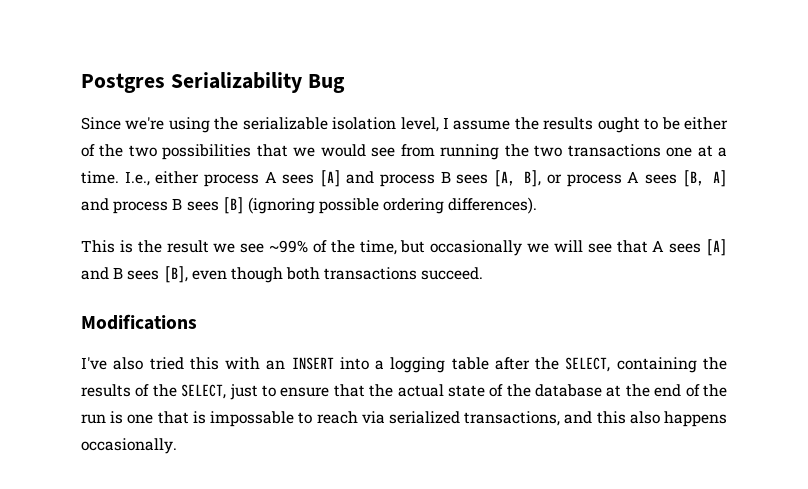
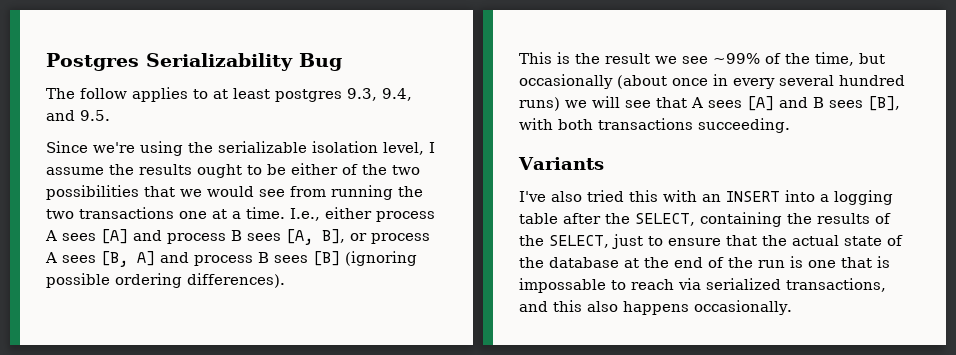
(345, 83) none -> [46,87,412,102] [46,110,110,121] // The follow applies to at least postgres 9.3, 9.4, and 9.5.
(523, 248) none -> [617,74,905,89] [519,97,560,111] (about once in every several hundred runs)
[191,267,484,283] [81,314,197,330] even though both transactions succeed. // Modifications -> [519,118,790,133] [518,157,604,170] with both transactions succeeding. // Variants

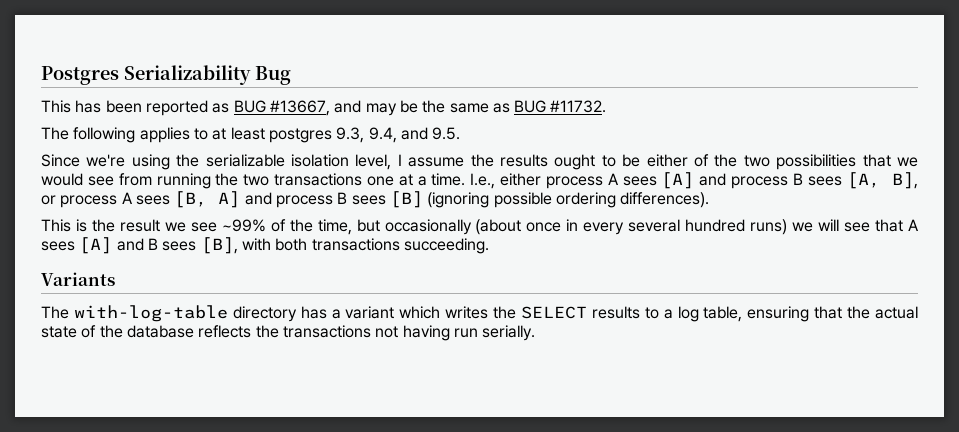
[46,88,127,99] // The follow -> [41,100,607,116] [41,127,136,143] // This has been reported as BUG #13667, and may be the same as BUG #11732. // The following
[519,190,893,205] [519,212,891,227] [519,234,721,249] I've also tried this with an INSERT into a logging table after the SELECT, containing the results of the SELECT, just to ensure -> [41,305,810,322] The with-log-table directory has a variant which writes the SELECT results to a log table, ensuring
[624,256,890,268] [519,278,886,293] [519,300,792,315] at the end of the run is one that is impossable to reach via serialized transactions, and this also happens occasionally. -> [198,325,536,341] reflects the transactions not having run serially.

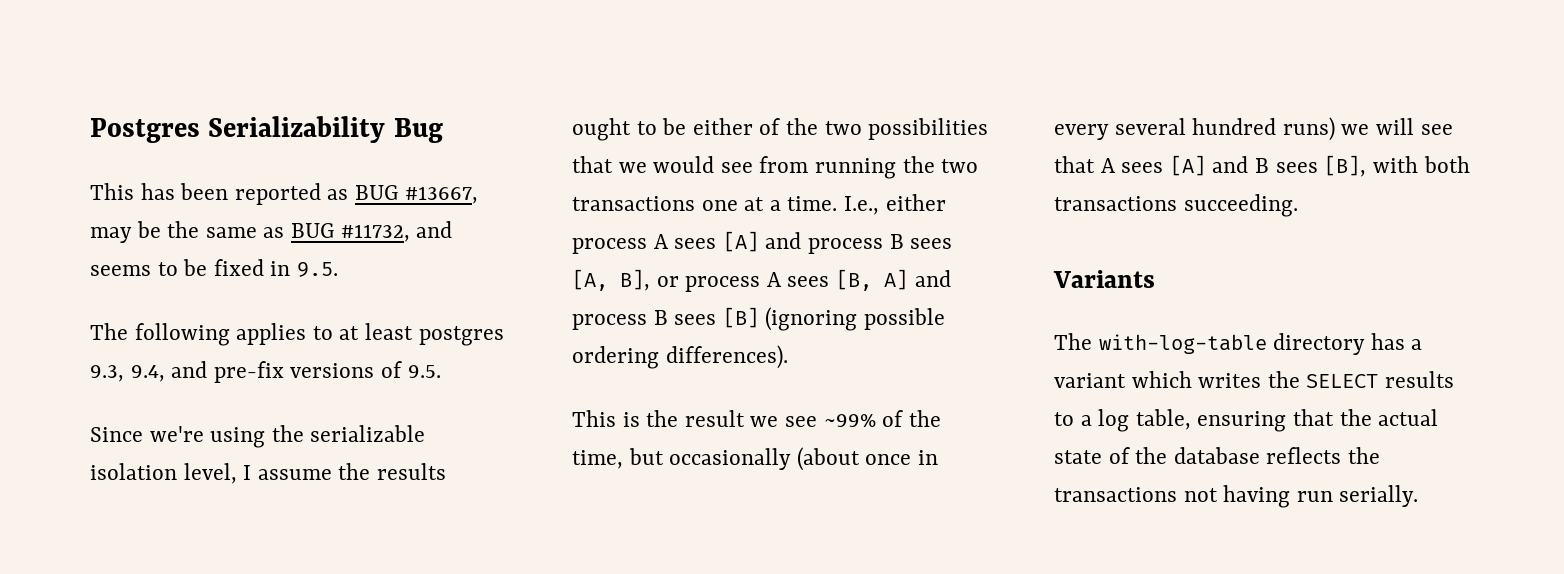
[334,100,362,113] and -> (478, 195) none
[550,100,607,113] #11732. -> [340,221,453,242] [90,259,339,277] #11732, and seems to be fixed in 9.5.
(428, 133) none -> [213,361,403,383] pre-fix versions of

